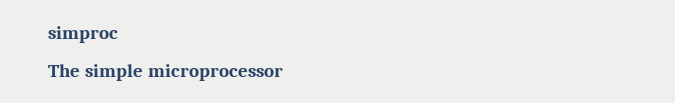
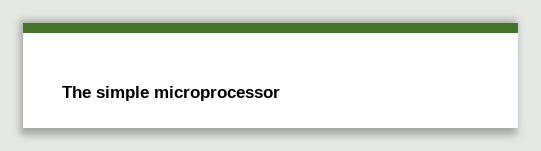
[48,26,118,43] simproc // -> (62, 92) none

